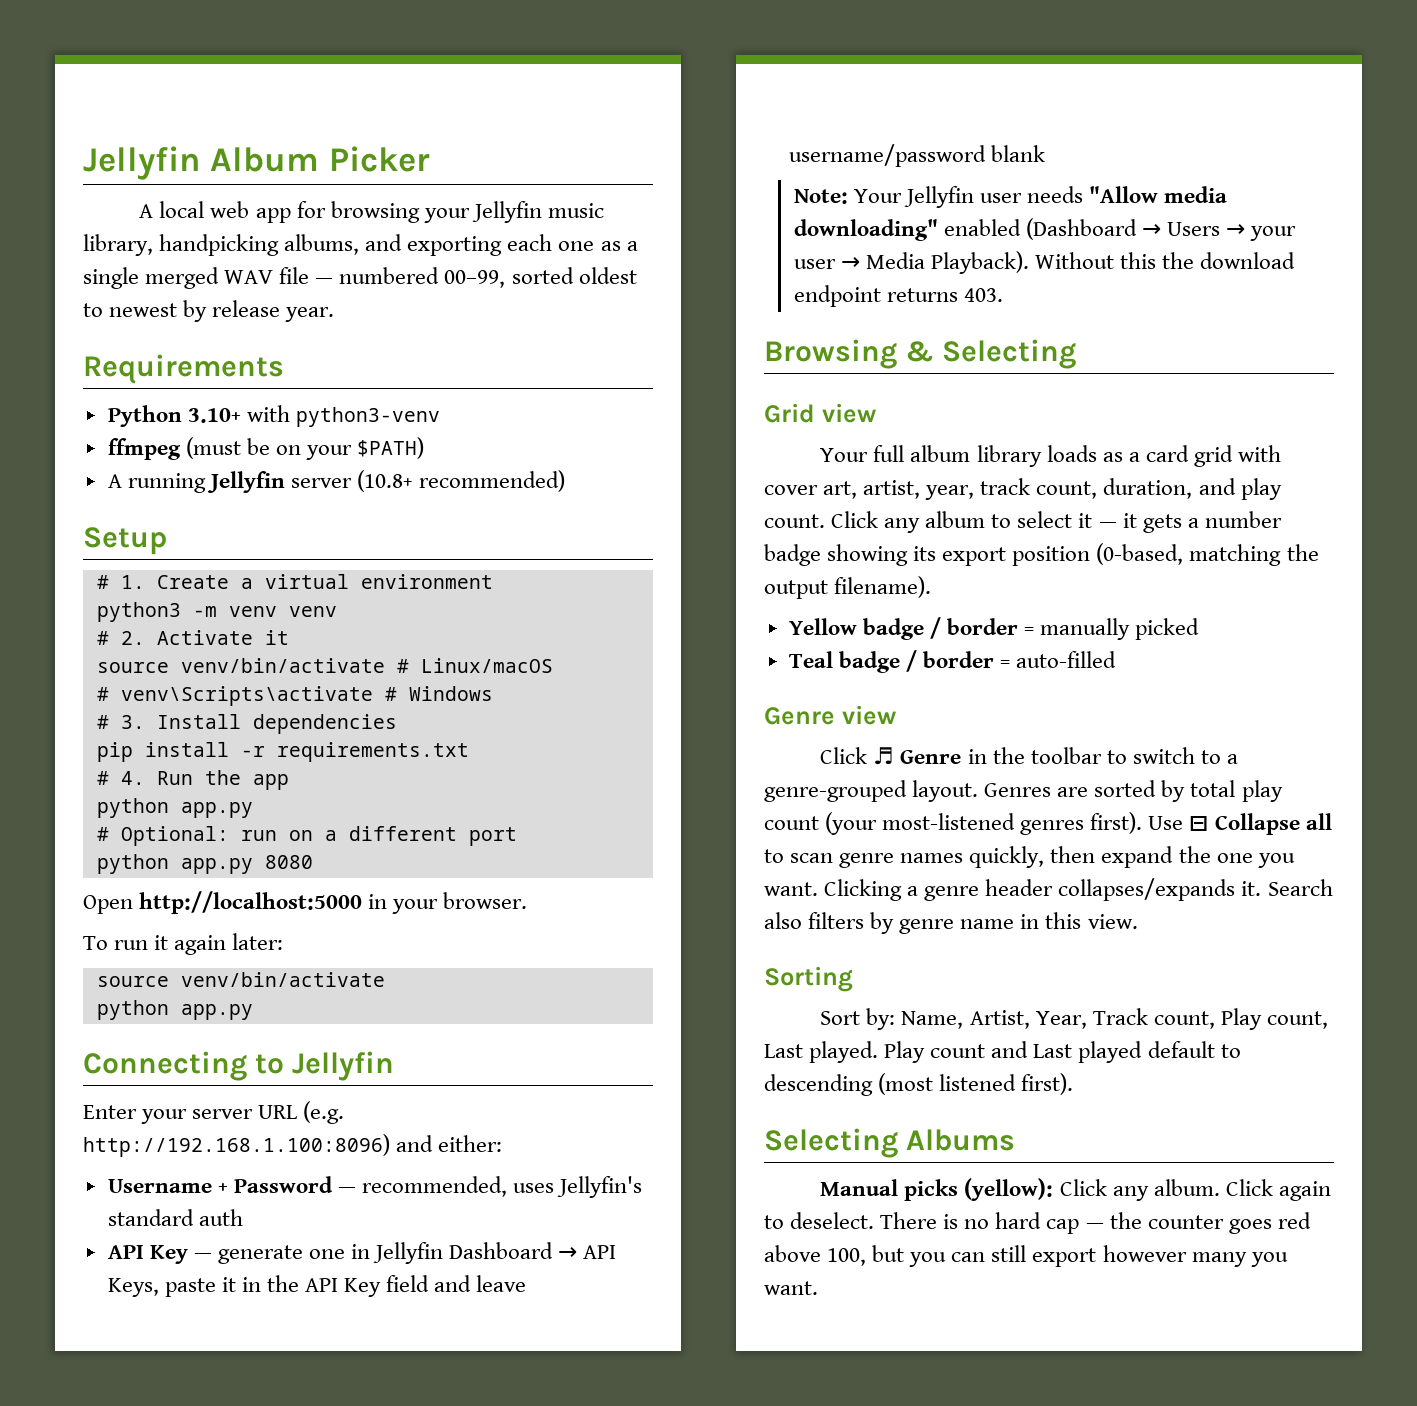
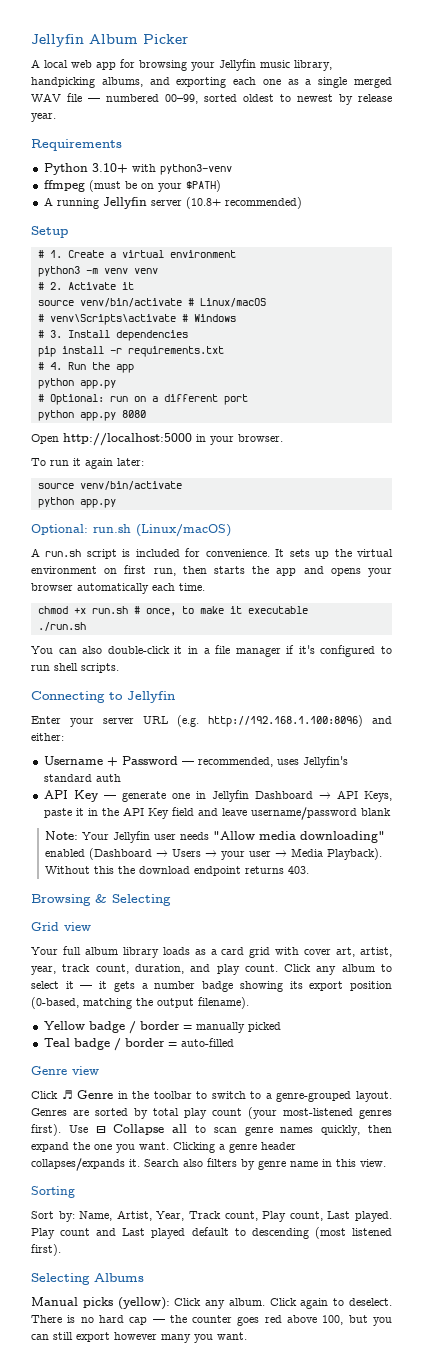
(253, 1012) none -> [31,524,231,537] [31,548,393,559] [31,565,392,577] [31,583,205,594] [37,606,308,616] [37,622,86,631] [31,645,392,657] [31,663,119,673] // Optional: run.sh (Linux/macOS) // A run.sh script is included for convenience. It sets up the virtual environment on first run, then starts the app and opens your browser automatically each time. // chmod +x run.sh # once, to make it executable // ./run.sh // You can also double-click it in a file manager if it's configured to run shell scripts.

